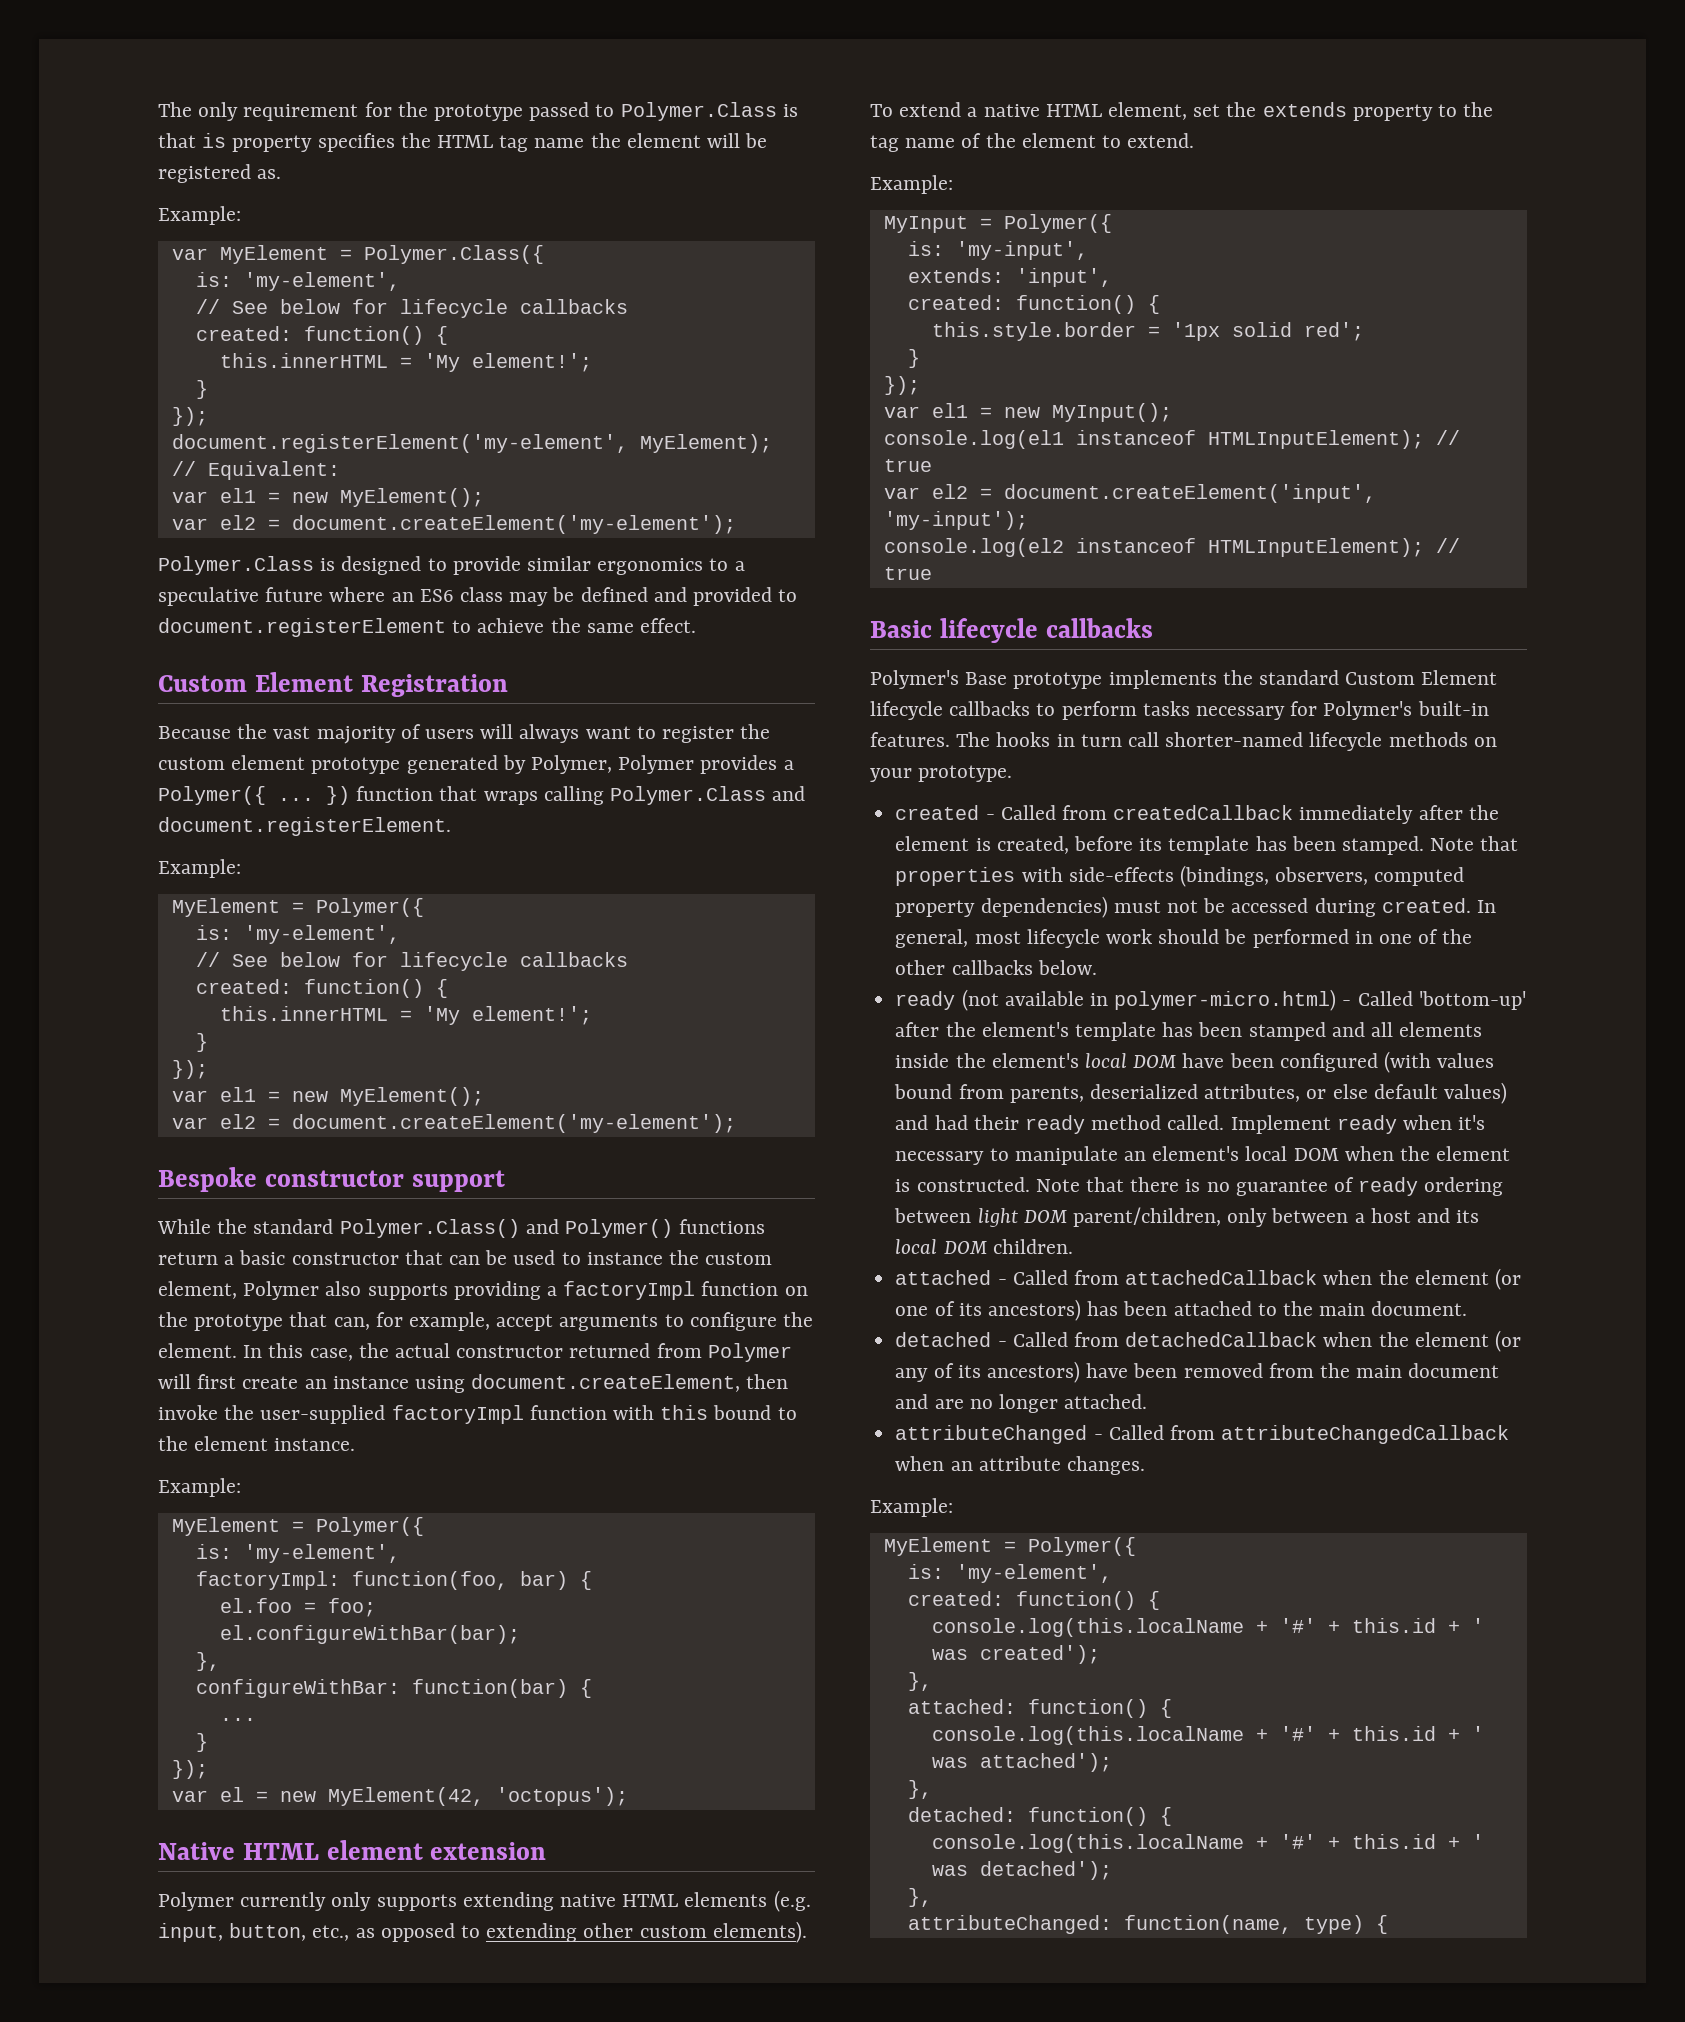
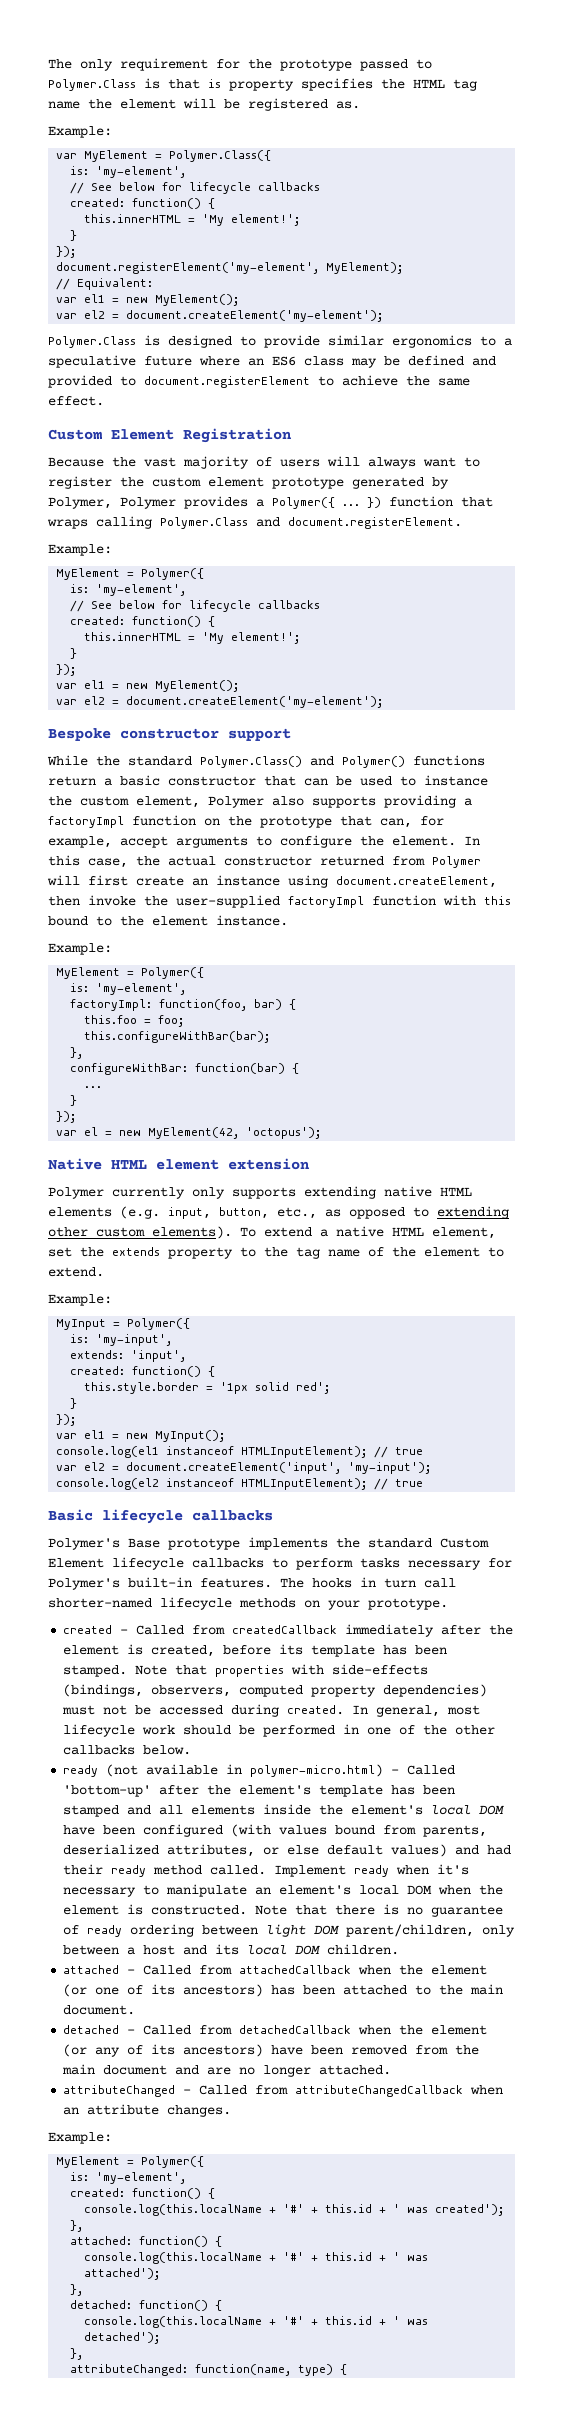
[219,1598,292,1613] el.foo -> [84,1015,138,1024] this.foo
[219,1625,520,1644] el.configureWithBar(bar); -> [84,1031,271,1043] this.configureWithBar(bar);

